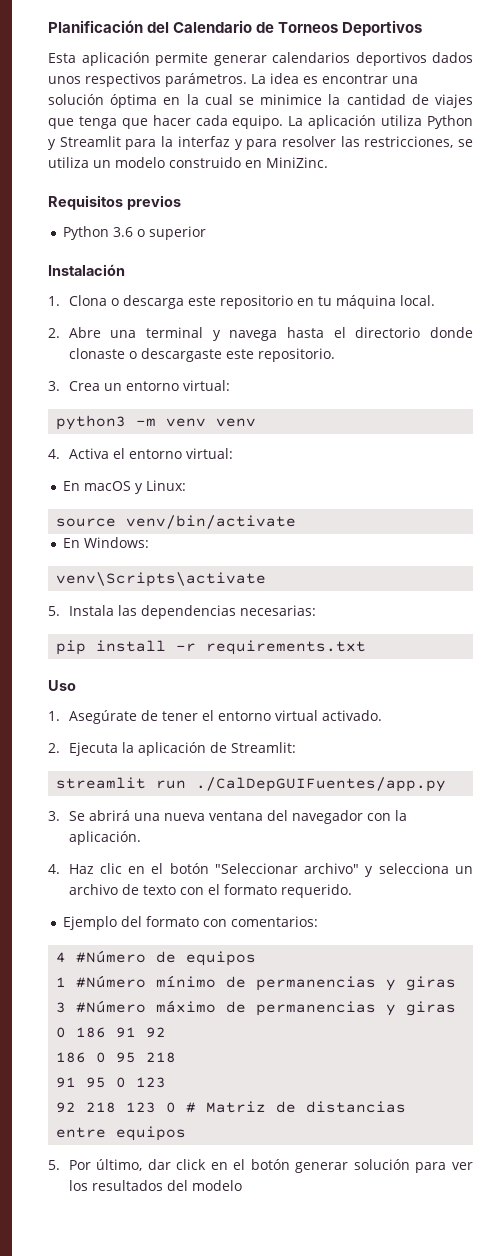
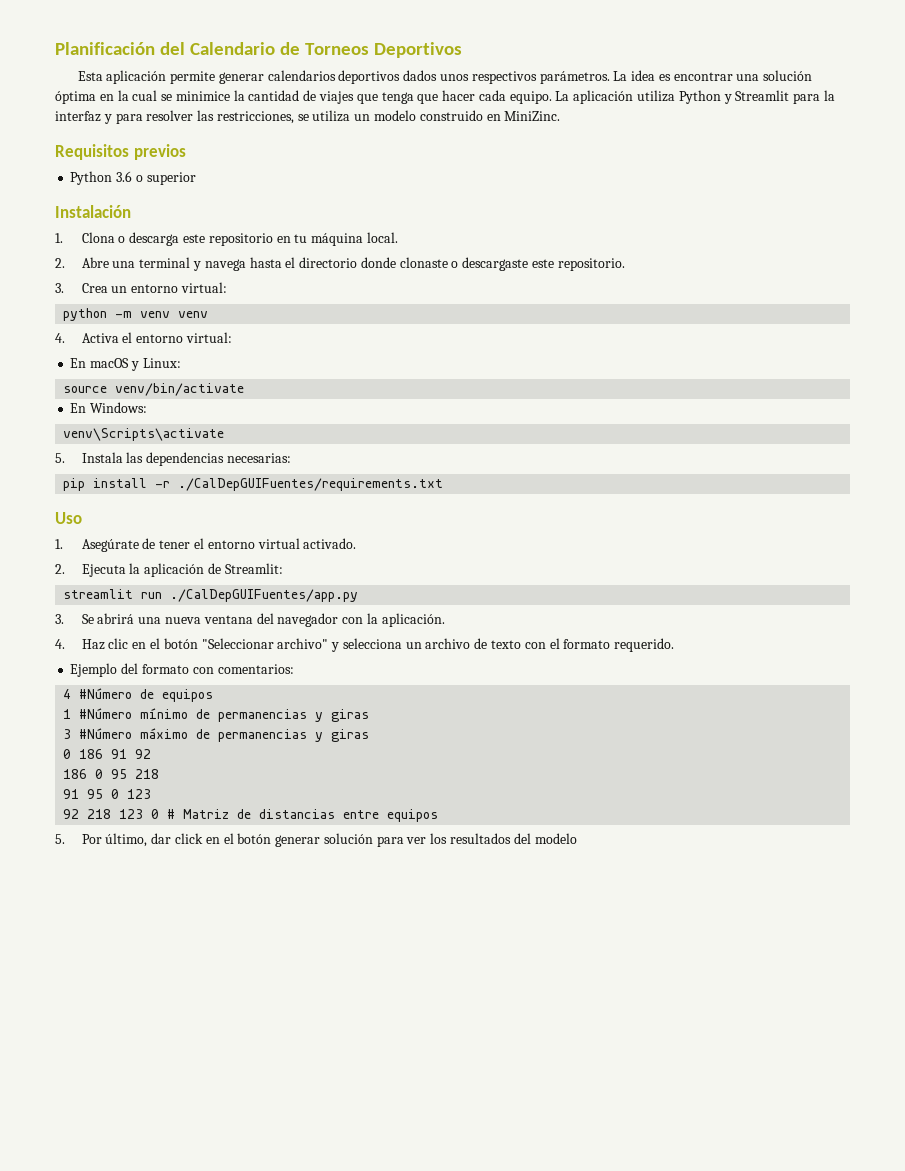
[56,415,127,430] python3 -> [63,308,108,321] python
[206,640,367,655] requirements.txt -> [178,478,444,491] ./CalDepGUIFuentes/requirements.txt

